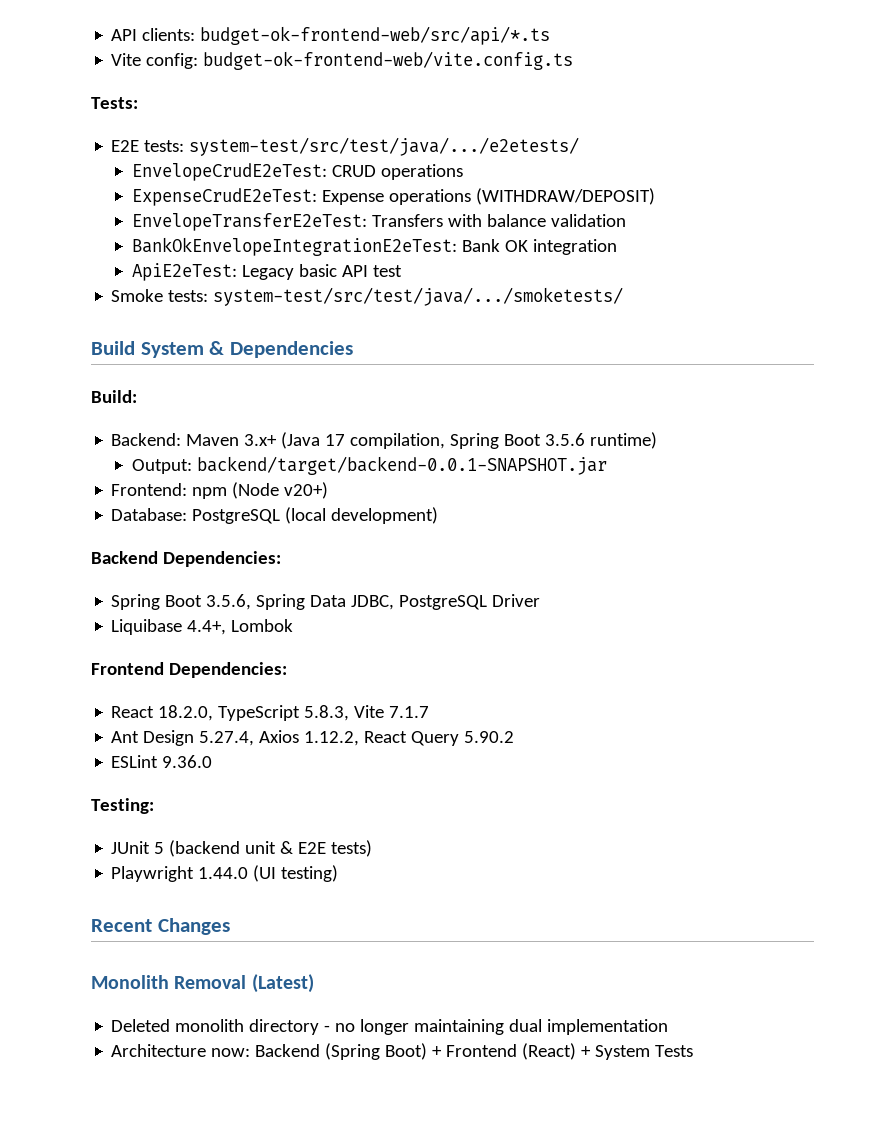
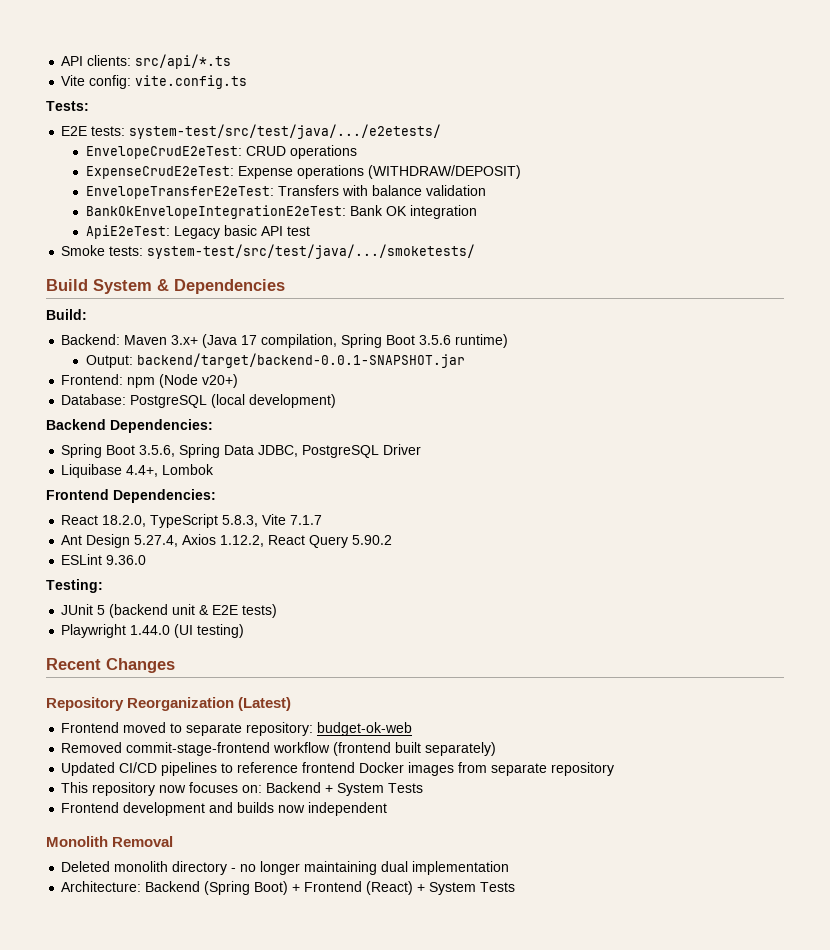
[200,26,551,45] budget-ok-frontend-web/src/api/*.ts -> [135,54,232,69] src/api/*.ts
[203,51,574,70] budget-ok-frontend-web/vite.config.ts -> [135,75,248,89] vite.config.ts
(230, 926) none -> [46,697,292,711] [61,722,413,736] [61,742,497,756] [61,762,615,776] [61,782,424,796] [61,802,388,816] // Repository Reorganization (Latest) // Frontend moved to separate repository: budget-ok-web // Removed commit-stage-frontend workflow (frontend built separately) // Updated CI/CD pipelines to reference frontend Docker images from separate repository // This repository now focuses on: Backend + System Tests // Frontend development and builds now independent
[251,974,314,993] (Latest) -> (174, 841) none
[111,1044,251,1057] Architecture now: -> [61,881,142,892] Architecture:

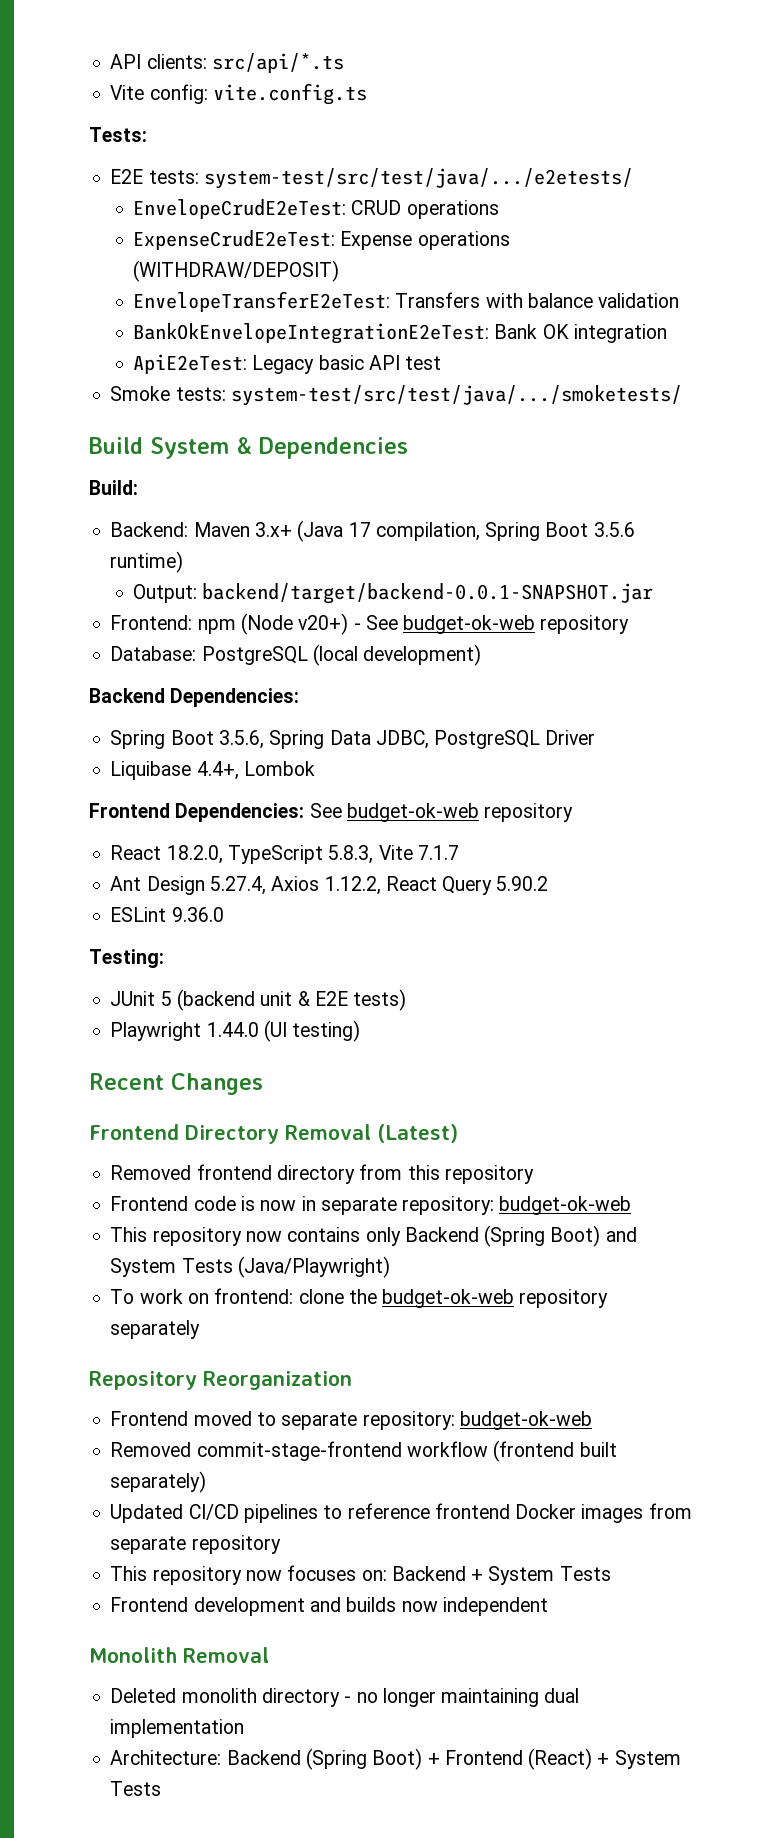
(239, 381) none -> [353,615,630,634] - See budget-ok-web repository
(216, 496) none -> [309,803,574,822] See budget-ok-web repository
(175, 665) none -> [89,1124,458,1144] [110,1164,534,1184] [110,1196,632,1215] [110,1225,637,1247] [110,1256,390,1278] [110,1288,609,1308] [110,1320,201,1339] // Frontend Directory Removal (Latest) // Removed frontend directory from this repository // Frontend code is now in separate repository: budget-ok-web // This repository now contains only Backend (Spring Boot) and System Tests (Java/Playwright) // To work on frontend: clone the budget-ok-web repository separately
[238,697,292,711] (Latest) -> (352, 1380) none

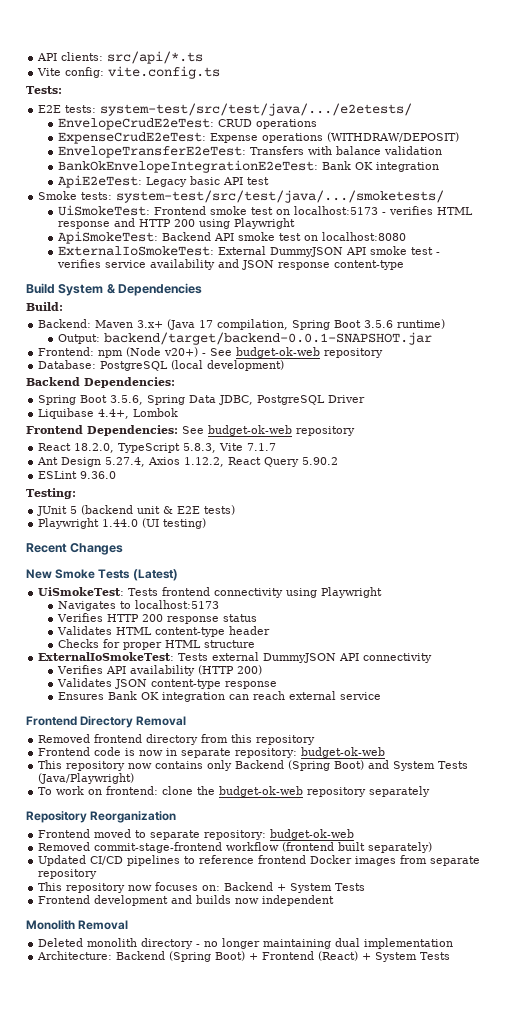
(682, 395) none -> [58,205,474,216] [58,218,296,229] [58,231,407,244] [58,246,441,257] [57,259,405,270] // UiSmokeTest: Frontend smoke test on localhost:5173 - verifies HTML response and HTTP 200 using Playwright // ApiSmokeTest: Backend API smoke test on localhost:8080 // ExternalIoSmokeTest: External DummyJSON API smoke test - verifies service availability and JSON response content-type
(263, 1084) none -> [26,569,178,581] [38,587,383,598] [58,600,220,611] [57,613,258,624] [57,626,271,637] [58,639,256,650] [38,652,433,663] [57,665,263,676] [57,678,278,689] [58,691,382,702] // New Smoke Tests (Latest) // UiSmokeTest: Tests frontend connectivity using Playwright // Navigates to localhost:5173 // Verifies HTTP 200 response status // Validates HTML content-type header // Checks for proper HTML structure // ExternalIoSmokeTest: Tests external DummyJSON API connectivity // Verifies API availability (HTTP 200) // Validates JSON content-type response // Ensures Bank OK integration can reach external service
[377,1124,458,1143] (Latest) -> (187, 721) none

